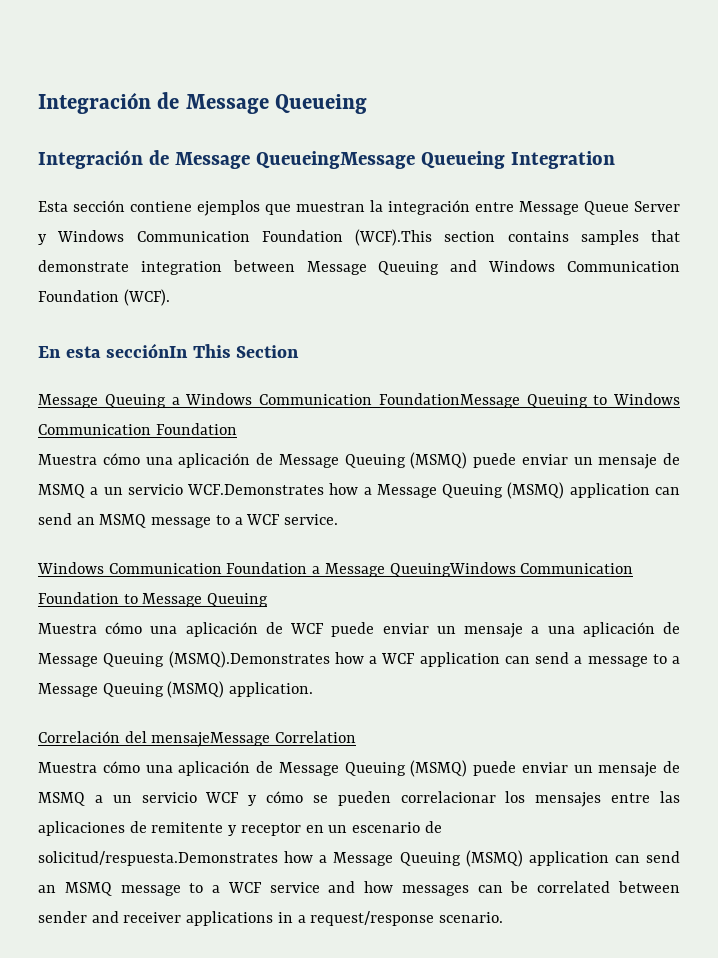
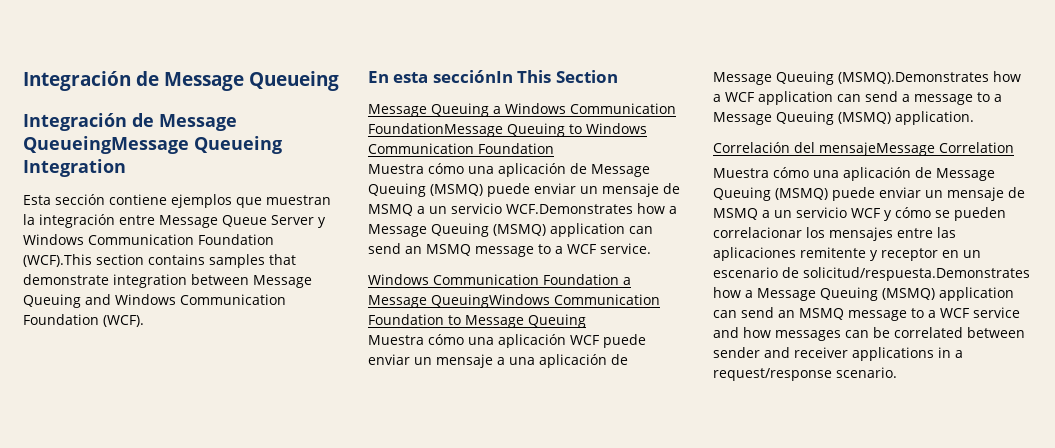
[265,622,283,634] de -> (566, 341) none
[129,821,147,833] de -> (796, 254) none

